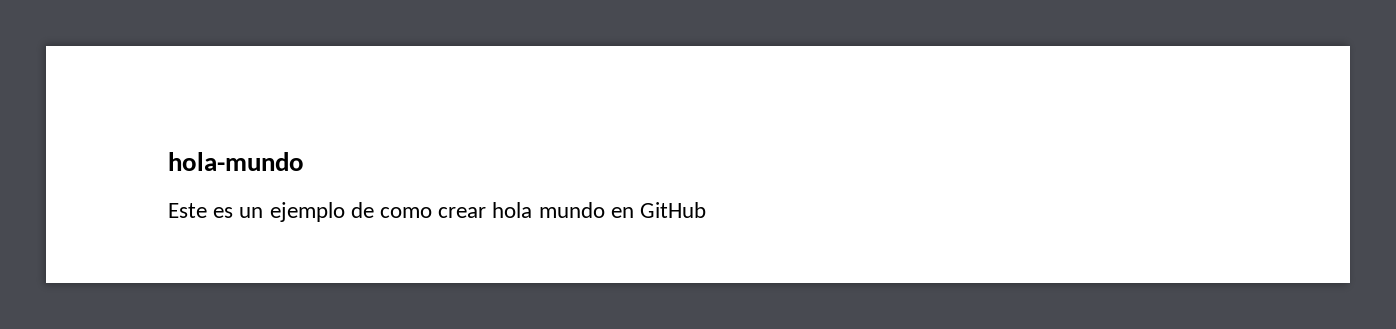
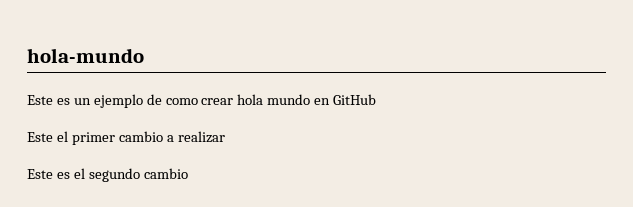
(707, 210) none -> [27,131,225,145] [27,168,188,182] // Este el primer cambio a realizar // Este es el segundo cambio

